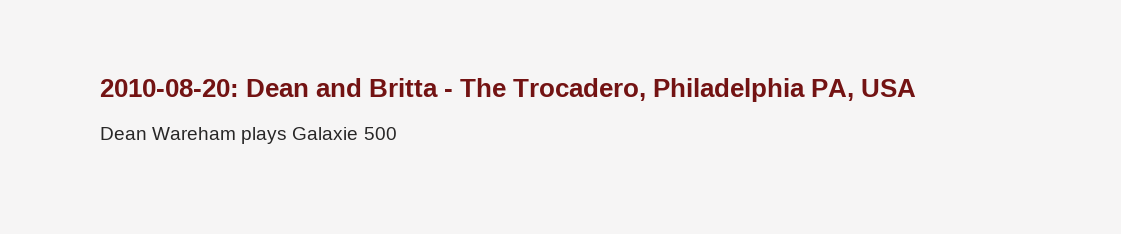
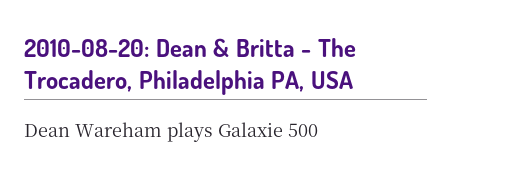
[316,78,363,97] and -> [213,38,230,57] &

